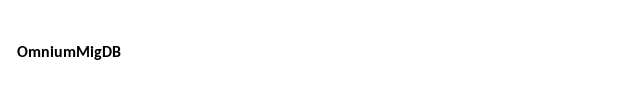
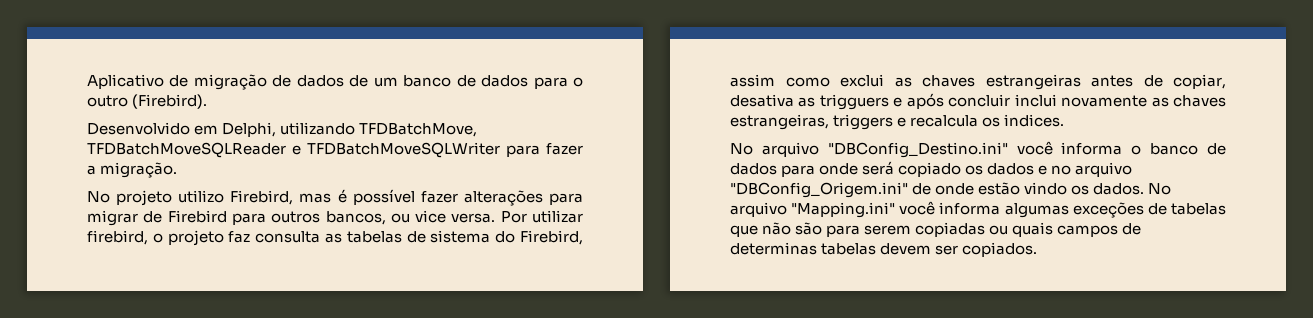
[17,46,121,60] OmniumMigDB -> [87,74,583,90] [87,94,208,109] [87,122,478,137] [87,142,583,158] [87,162,178,178] [87,189,583,206] [87,210,583,226] [87,230,583,246] [730,74,1226,90] [730,93,1226,110] [730,114,1065,130] [730,141,1226,158] [730,161,1133,177] [730,182,1172,198] [730,201,1226,218] [730,222,1142,237] [730,242,1038,257] Aplicativo de migração de dados de um banco de dados para o outro (Firebird). // Desenvolvido em Delphi, utilizando TFDBatchMove, TFDBatchMoveSQLReader e TFDBatchMoveSQLWriter para fazer a migração. // No projeto utilizo Firebird, mas é possível fazer alterações para migrar de Firebird para outros bancos, ou vice versa. Por utilizar firebird, o projeto faz consulta as tabelas de sistema do Firebird, assim como exclui as chaves estrangeiras antes de copiar, desativa as trigguers e após concluir inclui novamente as chaves estrangeiras, triggers e recalcula os indices. // No arquivo "DBConfig_Destino.ini" você informa o banco de dados para onde será copiado os dados e no arquivo "DBConfig_Origem.ini" de onde estão vindo os dados. No arquivo "Mapping.ini" você informa algumas exceções de tabelas que não são para serem copiadas ou quais campos de determinas tabelas devem ser copiados.

